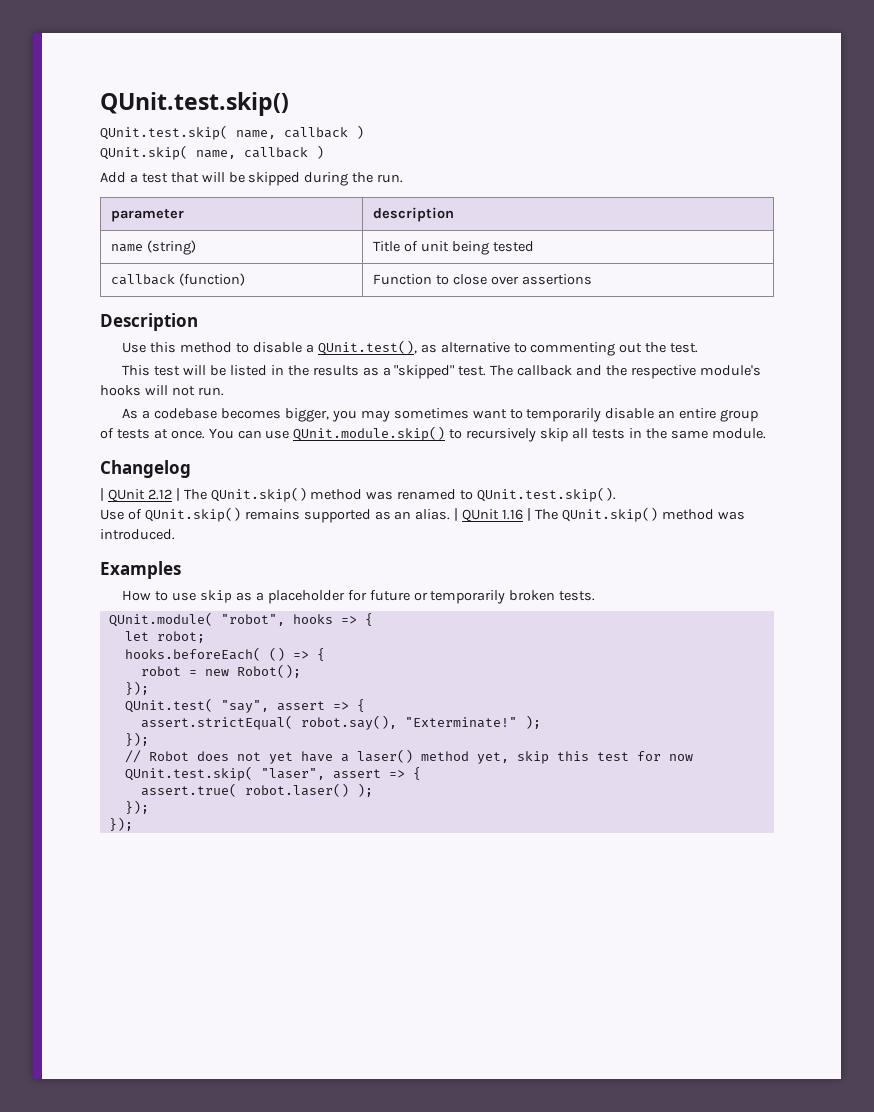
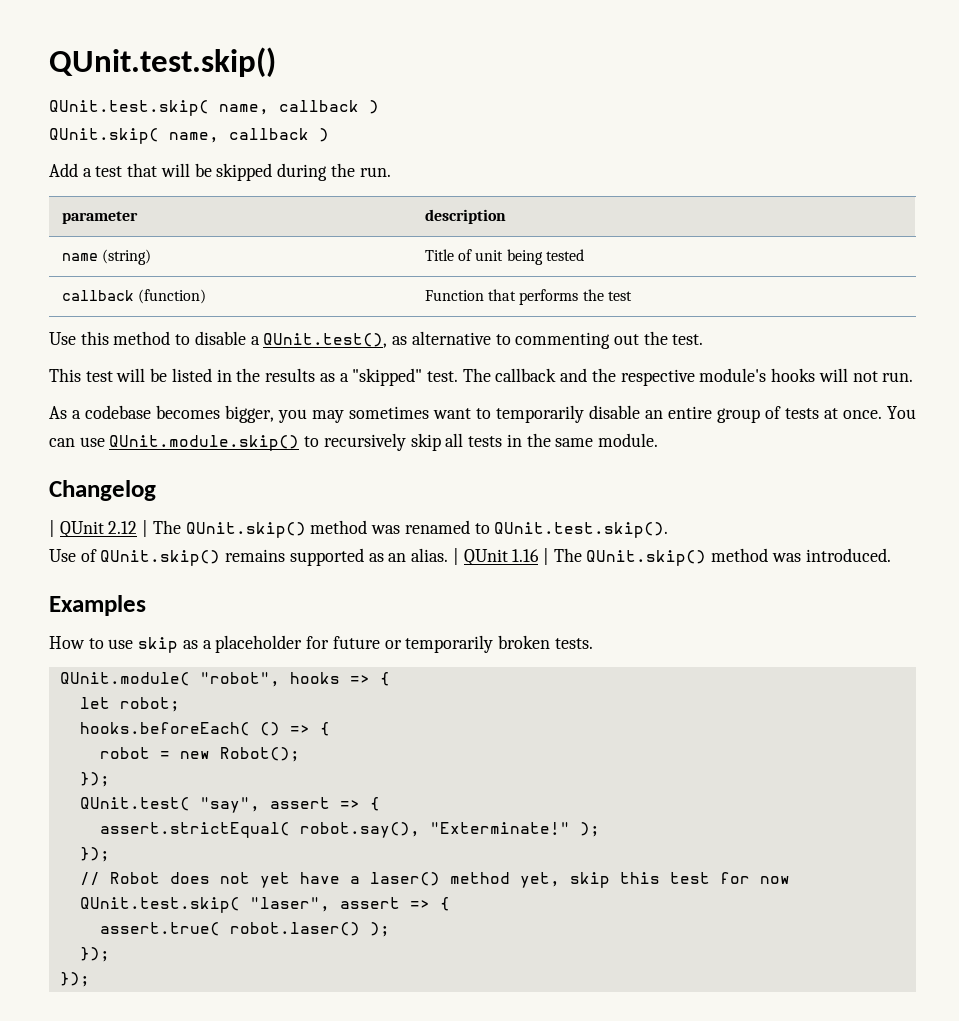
[435,274,592,285] [100,313,198,331] to close over assertions // Description -> [487,289,632,305] that performs the test

